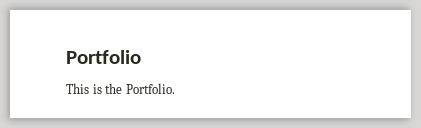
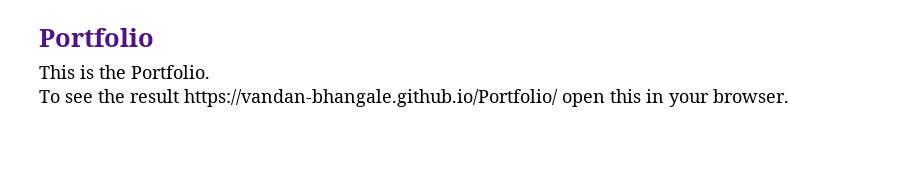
(175, 88) none -> [39,89,789,107] // To see the result https://vandan-bhangale.github.io/Portfolio/ open this in your browser.

